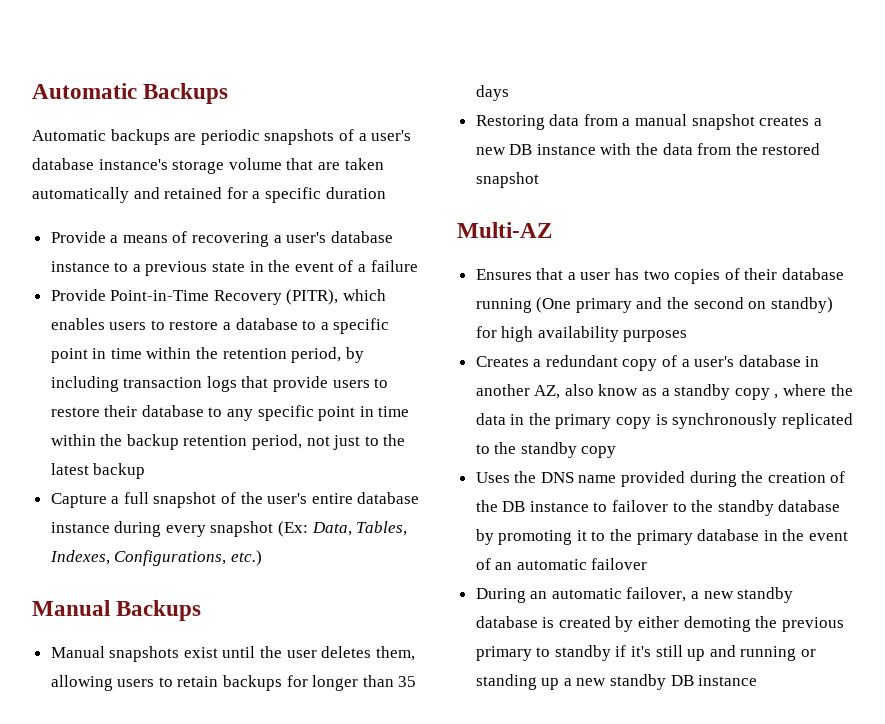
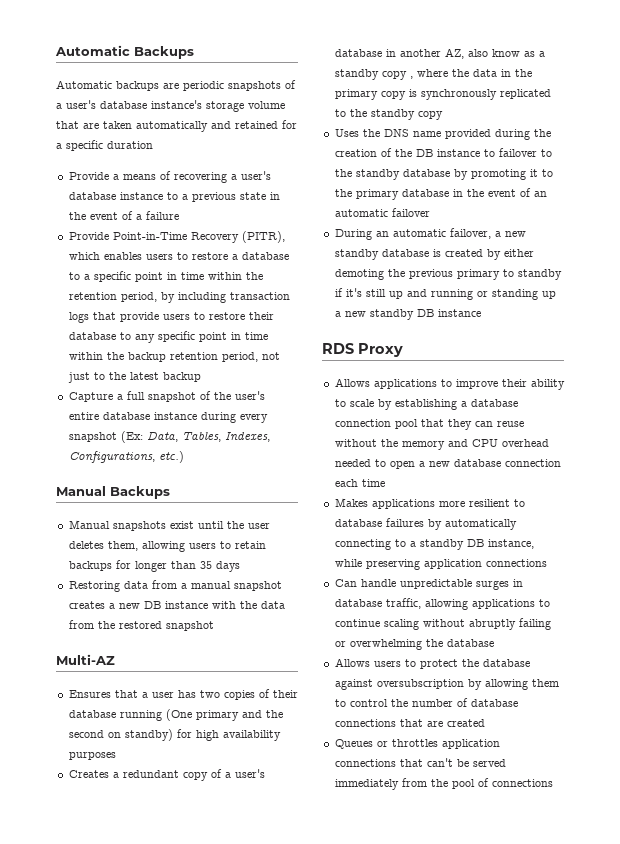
(758, 680) none -> [322,343,403,357] [334,378,565,390] [334,399,518,410] [334,419,524,430] [334,439,549,450] [334,459,561,469] [334,479,385,487] [334,498,525,509] [334,518,517,530] [334,539,534,550] [334,559,547,570] [334,579,523,590] [334,598,550,610] [334,618,551,630] [334,639,494,650] [334,658,530,669] [334,679,559,690] [334,698,518,707] [334,719,485,727] [334,739,500,749] [334,758,506,767] [334,778,553,790] // RDS Proxy // Allows applications to improve their ability to scale by establishing a database connection pool that they can reuse without the memory and CPU overhead needed to open a new database connection each time // Makes applications more resilient to database failures by automatically connecting to a standby DB instance, while preserving application connections // Can handle unpredictable surges in database traffic, allowing applications to continue scaling without abruptly failing or overwhelming the database // Allows users to protect the database against oversubscription by allowing them to control the number of database connections that are created // Queues or throttles application connections that can't be served immediately from the pool of connections

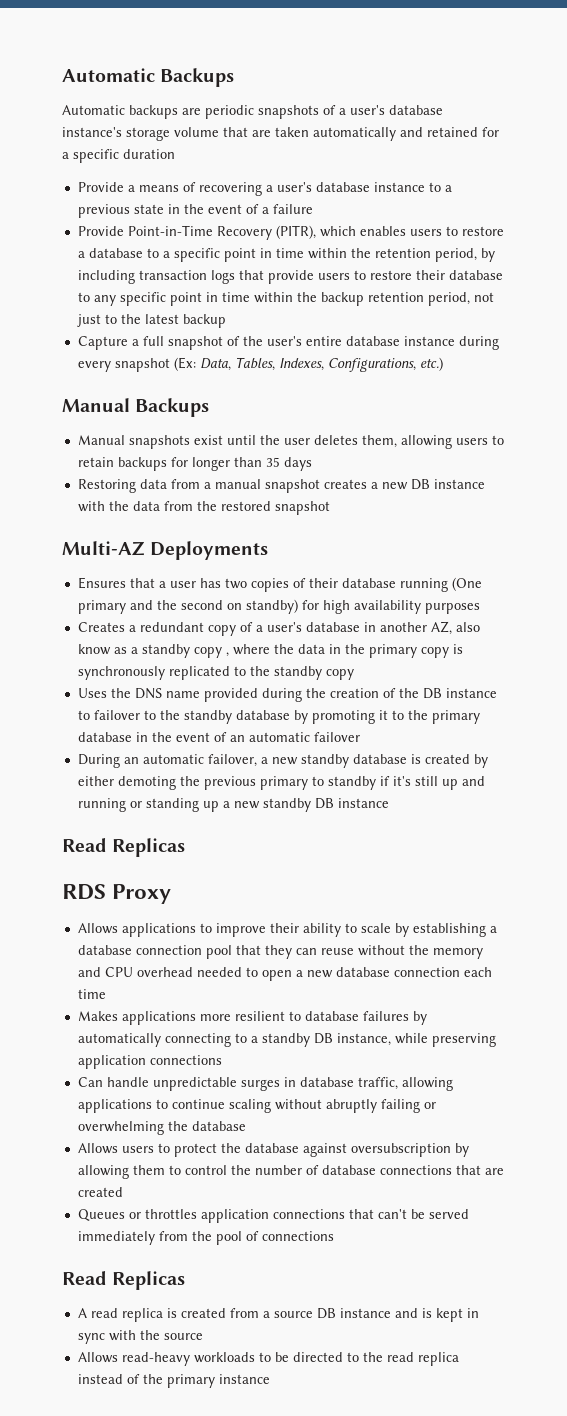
(115, 659) none -> [150,541,269,560] Deployments
(481, 313) none -> [62,838,186,857] // Read Replicas
(553, 783) none -> [62,1271,186,1290] [77,1308,479,1322] [77,1330,203,1344] [77,1352,459,1366] [77,1374,270,1388] // Read Replicas // A read replica is created from a source DB instance and is kept in sync with the source // Allows read-heavy workloads to be directed to the read replica instead of the primary instance

